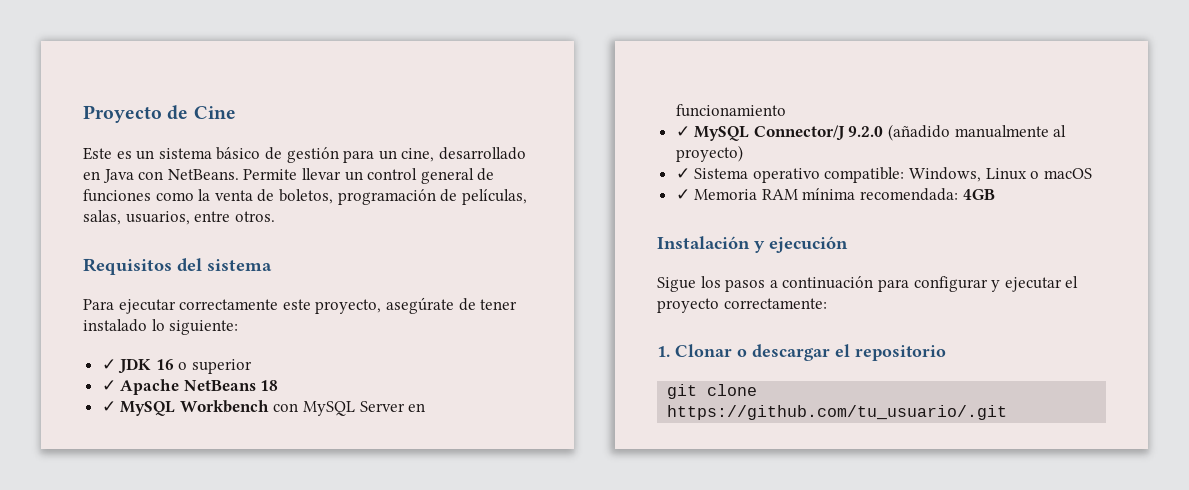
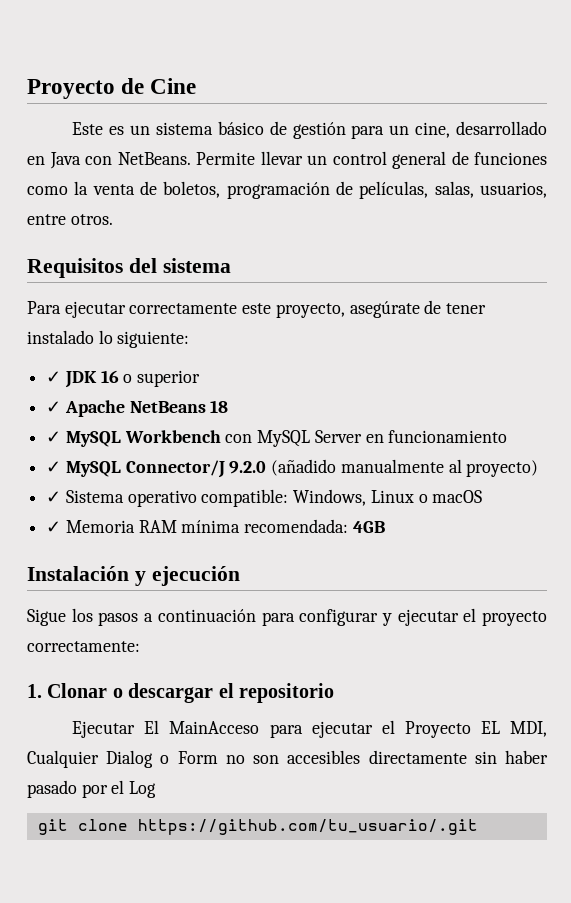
(946, 353) none -> [72,720,547,738] [27,750,548,768] [27,780,157,798] // Ejecutar El MainAcceso para ejecutar el Proyecto EL MDI, Cualquier Dialog o Form no son accesibles directamente sin haber pasado por el Log

